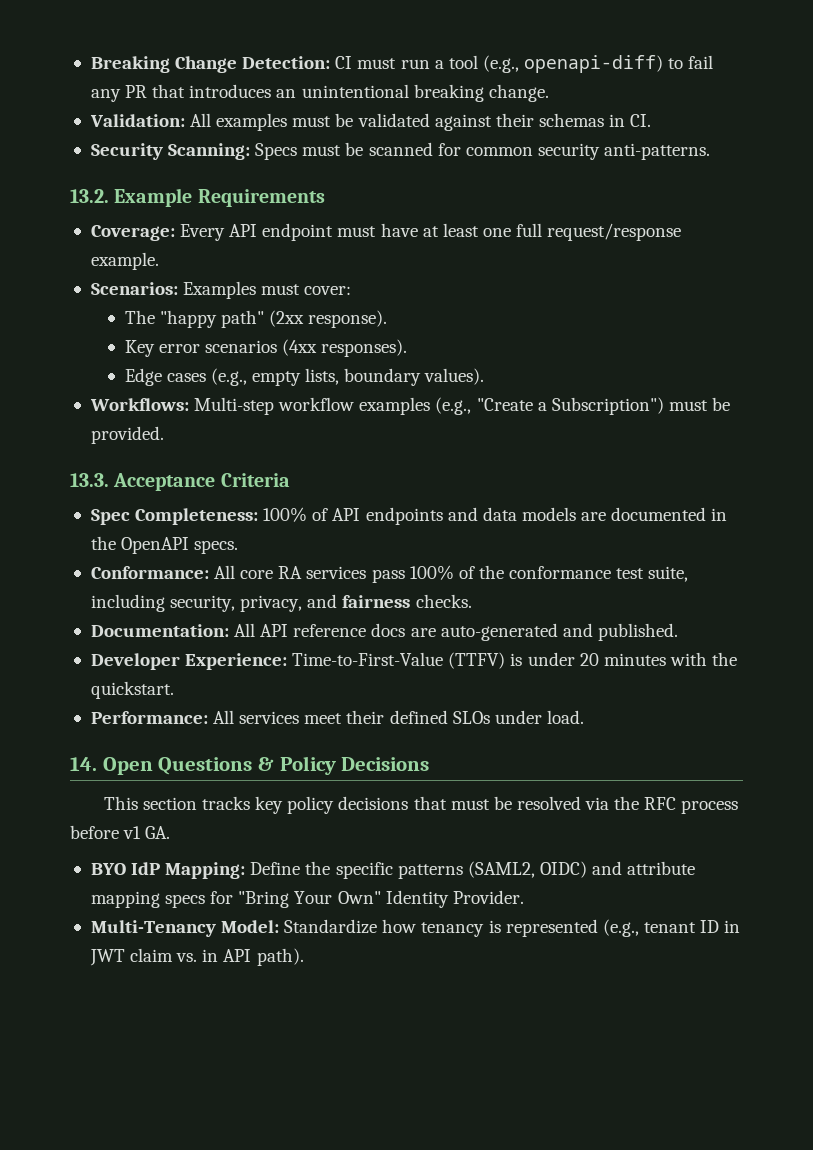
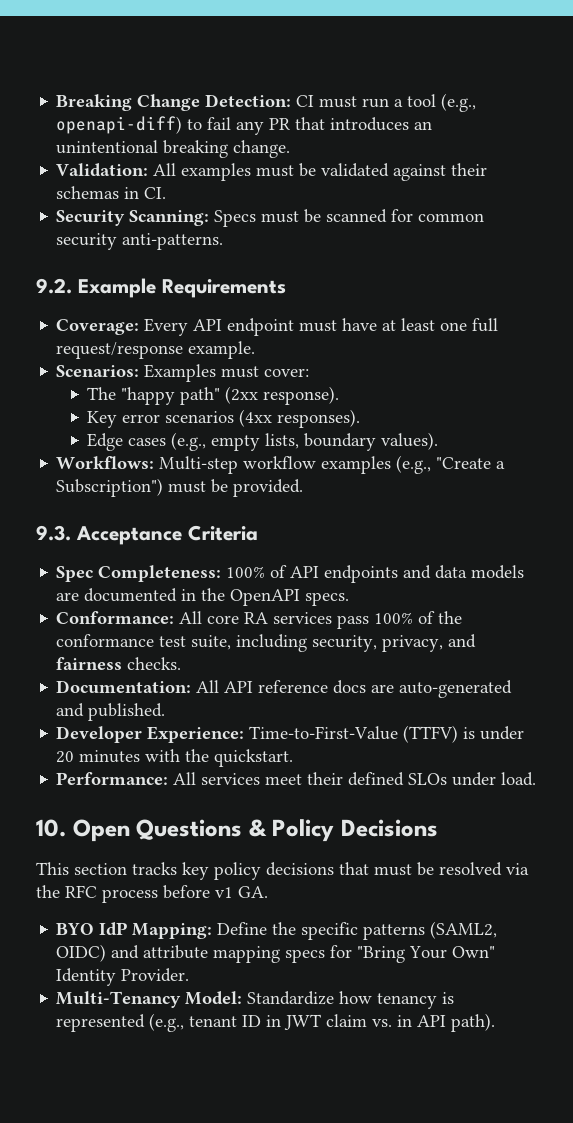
[70,189,109,203] 13.2. -> [36,278,72,294] 9.2.
[70,473,109,487] 13.3. -> [36,525,71,541] 9.3.
[70,757,97,771] 14. -> [36,819,66,837] 10.

